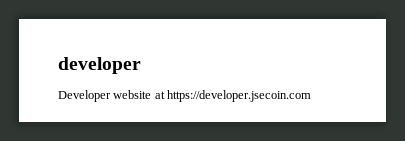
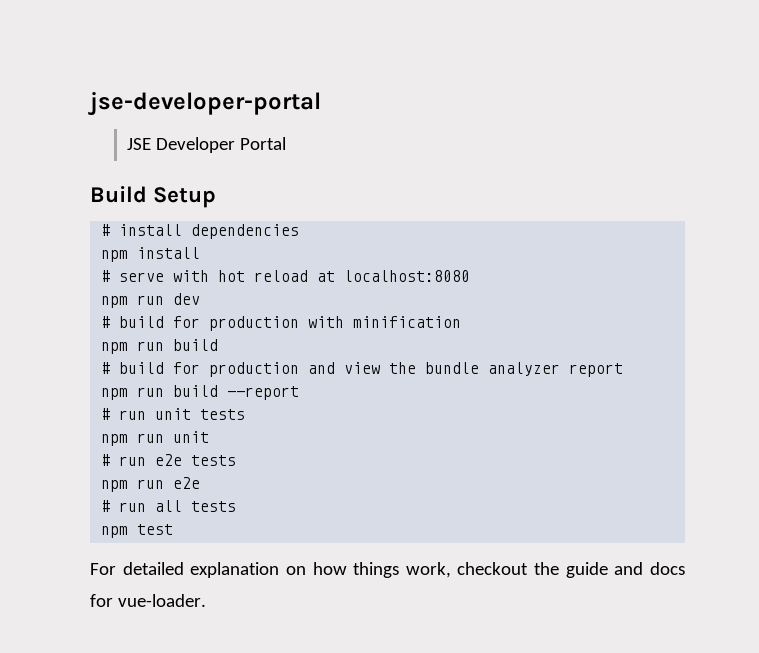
[58,57,141,74] [58,90,312,102] developer // Developer website at https://developer.jsecoin.com -> [88,91,321,116] [126,137,286,153] [90,186,217,208] [101,224,300,239] [101,247,201,262] [101,270,471,282] [101,293,201,308] [101,316,462,331] [101,339,219,354] [101,362,624,377] [101,385,300,400] [101,408,246,420] [101,431,210,446] [101,454,237,466] [101,477,201,492] [101,500,237,512] [101,524,174,538] [90,562,685,578] [90,594,206,607] jse-developer-portal // JSE Developer Portal // Build Setup // # install dependencies // npm install // # serve with hot reload at localhost:8080 // npm run dev // # build for production with minification // npm run build // # build for production and view the bundle analyzer report // npm run build --report // # run unit tests // npm run unit // # run e2e tests // npm run e2e // # run all tests // npm test // For detailed explanation on how things work, checkout the guide and docs for vue-loader.

